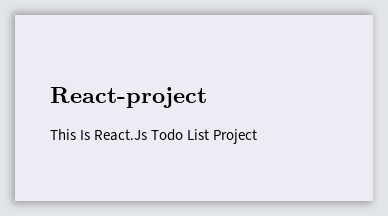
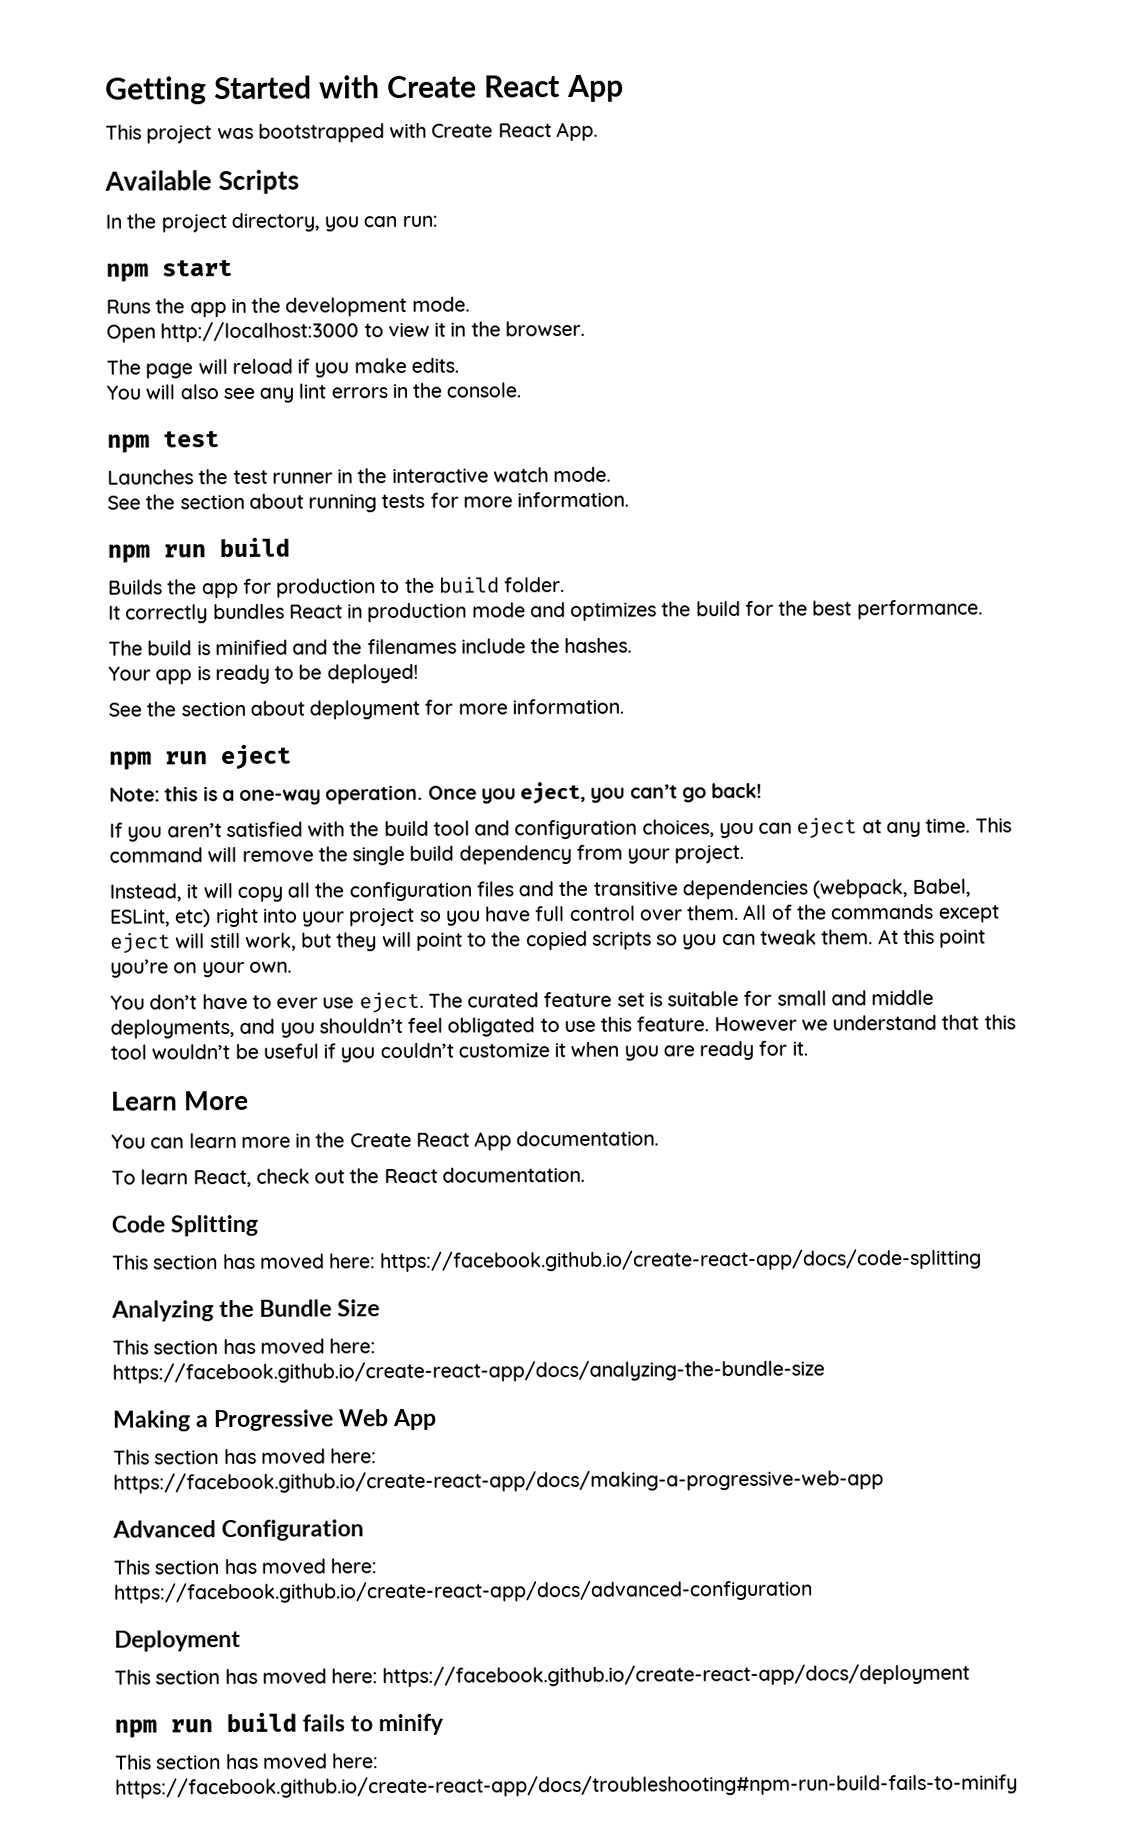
[50,87,207,108] [50,129,258,144] React-project // This Is React.Js Todo List Project -> [105,74,624,105] [105,121,598,144] [104,169,300,195] [105,212,438,233] [106,258,233,282] [106,296,470,318] [106,320,585,343] [106,357,459,379] [106,382,522,403] [107,430,220,453] [107,466,612,485] [107,491,630,513] [107,537,290,563] [108,576,566,599] [108,599,983,624] [108,637,633,656] [108,663,419,685] [108,698,624,720] [109,744,292,770] [109,781,763,805] [109,817,1012,842] [109,844,745,866] [109,878,972,902] [109,903,1000,928] [110,928,987,954] [110,959,292,978] [110,989,935,1014] [110,1014,1016,1039] [110,1040,808,1063] [111,1090,250,1111] [111,1130,660,1151] [111,1166,585,1188] [111,1214,259,1237] [112,1248,983,1273] [111,1299,381,1322] [112,1338,377,1355] [112,1359,825,1384] [112,1408,438,1432] [113,1448,378,1465] [113,1469,884,1494] [112,1519,365,1542] [113,1558,378,1575] [113,1579,813,1604] [114,1629,241,1652] [114,1663,971,1688] [114,1712,445,1738] [114,1753,380,1770] [115,1773,1018,1799] Getting Started with Create React App // This project was bootstrapped with Create React App. // Available Scripts // In the project directory, you can run: // npm start // Runs the app in the development mode. // Open http://localhost:3000 to view it in the browser. // The page will reload if you make edits. // You will also see any lint errors in the console. // npm test // Launches the test runner in the interactive watch mode. // See the section about running tests for more information. // npm run build // Builds the app for production to the build folder. // It correctly bundles React in production mode and optimizes the build for the best performance. // The build is minified and the filenames include the hashes. // Your app is ready to be deployed! // See the section about deployment for more information. // npm run eject // Note: this is a one-way operation. Once you eject, you can’t go back! // If you aren’t satisfied with the build tool and configuration choices, you can eject at any time. This command will remove the single build dependency from your project. // Instead, it will copy all the configuration files and the transitive dependencies (webpack, Babel, ESLint, etc) right into your project so you have full control over them. All of the commands except eject will still work, but they will point to the copied scripts so you can tweak them. At this point you’re on your own. // You don’t have to ever use eject. The curated feature set is suitable for small and middle deployments, and you shouldn’t feel obligated to use this feature. However we understand that this tool wouldn’t be useful if you couldn’t customize it when you are ready for it. // Learn More // You can learn more in the Create React App documentation. // To learn React, check out the React documentation. // Code Splitting // This section has moved here: https://facebook.github.io/create-react-app/docs/code-splitting // Analyzing the Bundle Size // This section has moved here: https://facebook.github.io/create-react-app/docs/analyzing-the-bundle-size // Making a Progressive Web App // This section has moved here: https://facebook.github.io/create-react-app/docs/making-a-progressive-web-app // Advanced Configuration // This section has moved here: https://facebook.github.io/create-react-app/docs/advanced-configuration // Deployment // This section has moved here: https://facebook.github.io/create-react-app/docs/deployment // npm run build fails to minify // This section has moved here: https://facebook.github.io/create-react-app/docs/troubleshooting#npm-run-build-fails-to-minify

